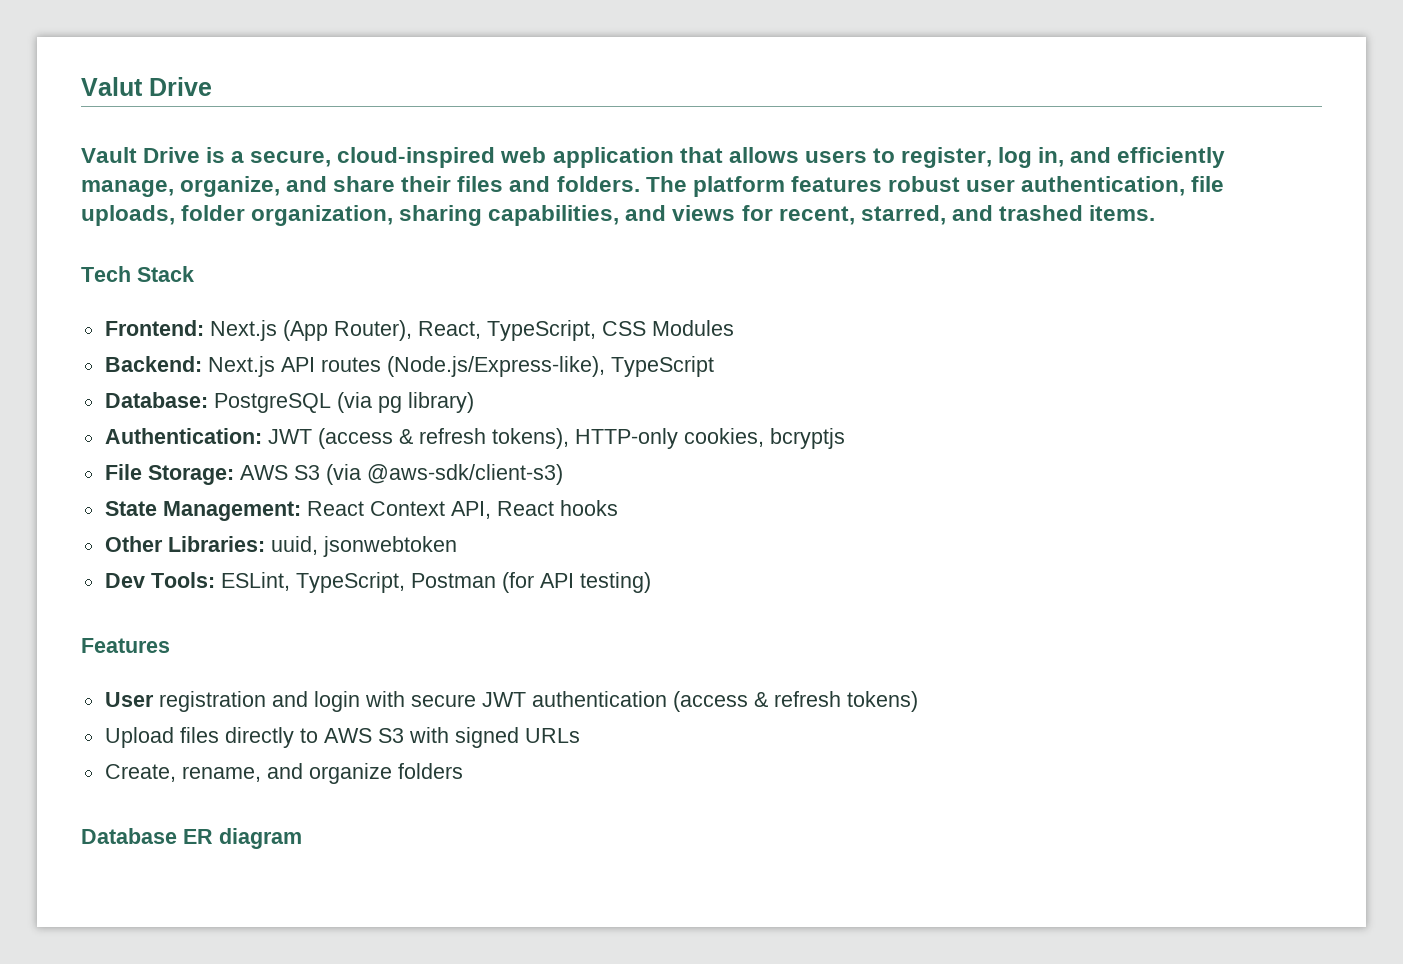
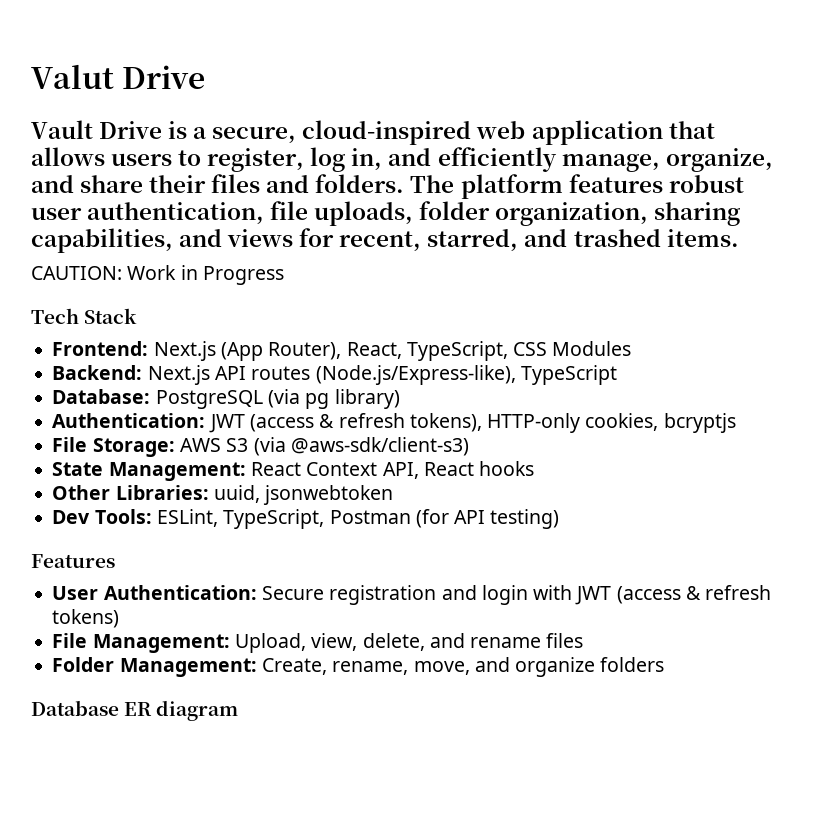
(1155, 213) none -> [31,265,284,285] // CAUTION: Work in Progress
(154, 699) none -> [103,585,324,600] Authentication: Secure
[410,691,667,707] secure JWT authentication -> [575,586,612,605] JWT
[104,727,580,748] Upload files directly to AWS S3 with signed URLs // -> [52,633,584,653] [52,657,257,677] File Management: Upload, view, delete, and rename files // Folder Management:
(261, 774) none -> [413,661,470,675] move,

